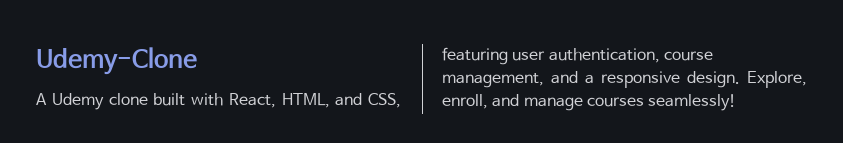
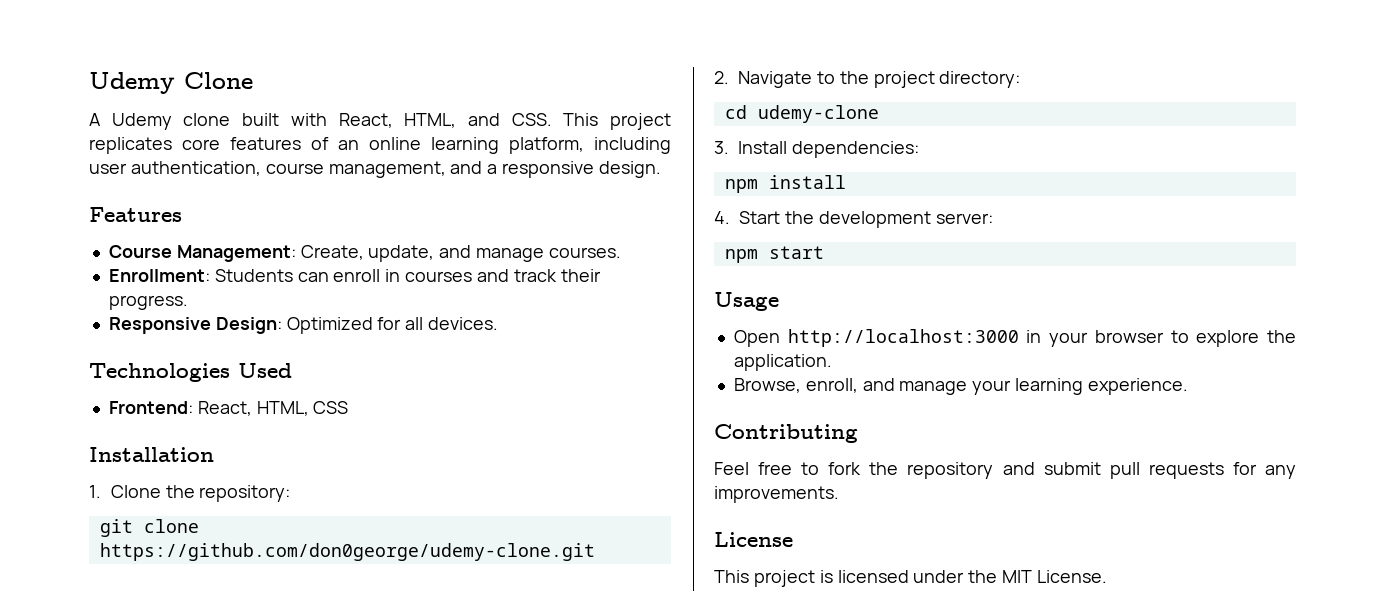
[36,47,197,75] Udemy-Clone -> [89,72,253,94] Udemy Clone
[368,93,401,108] [442,47,508,65] CSS, featuring -> [511,113,671,130] [89,137,671,154] CSS. This project replicates core features of an online learning platform, including
[747,71,807,88] [442,94,737,111] Explore, enroll, and manage courses seamlessly! -> [89,207,182,222] [108,245,621,262] [108,269,601,282] [108,295,188,310] [108,317,499,334] [89,363,292,382] [108,401,349,416] [89,447,214,462] [89,485,291,502] [99,519,199,537] [99,543,595,561] [714,71,1021,88] [724,105,879,123] [714,141,919,158] [724,175,846,193] [714,211,993,228] [724,246,824,263] [714,292,779,311] [733,329,1296,347] [733,354,832,371] [733,378,1188,395] [714,424,858,443] [714,462,1296,479] [714,486,839,503] [714,532,793,547] [714,570,1108,587] // Features // Course Management: Create, update, and manage courses. // Enrollment: Students can enroll in courses and track their progress. // Responsive Design: Optimized for all devices. // Technologies Used // Frontend: React, HTML, CSS // Installation // 1. Clone the repository: // git clone https://github.com/don0george/udemy-clone.git // 2. Navigate to the project directory: // cd udemy-clone // 3. Install dependencies: // npm install // 4. Start the development server: // npm start // Usage // Open http://localhost:3000 in your browser to explore the application. // Browse, enroll, and manage your learning experience. // Contributing // Feel free to fork the repository and submit pull requests for any improvements. // License // This project is licensed under the MIT License.

